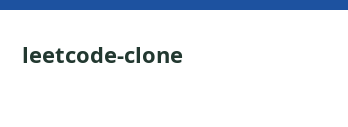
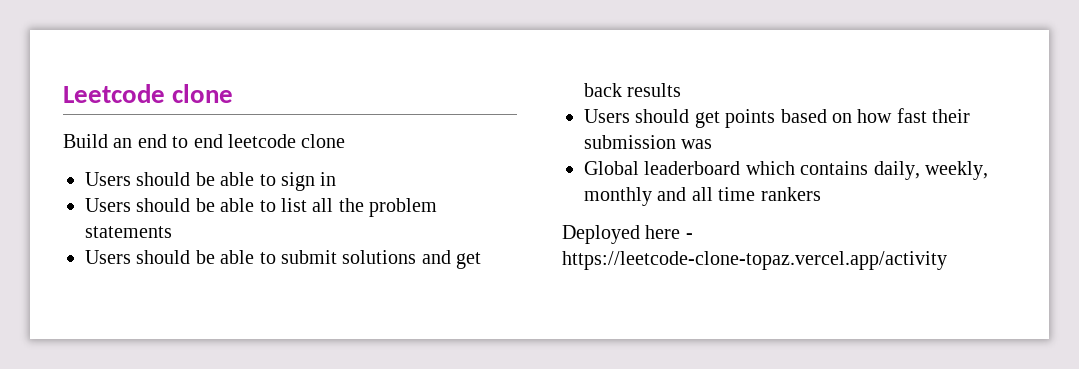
[22,47,183,63] leetcode-clone -> [63,84,234,103] [63,134,346,148] [85,172,337,191] [85,198,438,217] [85,226,172,238] [85,250,482,269] [584,83,682,97] [584,108,971,128] [584,135,713,149] [584,161,988,180] [584,187,821,206] [562,225,693,244] [562,251,947,270] Leetcode clone // Build an end to end leetcode clone // Users should be able to sign in // Users should be able to list all the problem statements // Users should be able to submit solutions and get back results // Users should get points based on how fast their submission was // Global leaderboard which contains daily, weekly, monthly and all time rankers // Deployed here - https://leetcode-clone-topaz.vercel.app/activity

